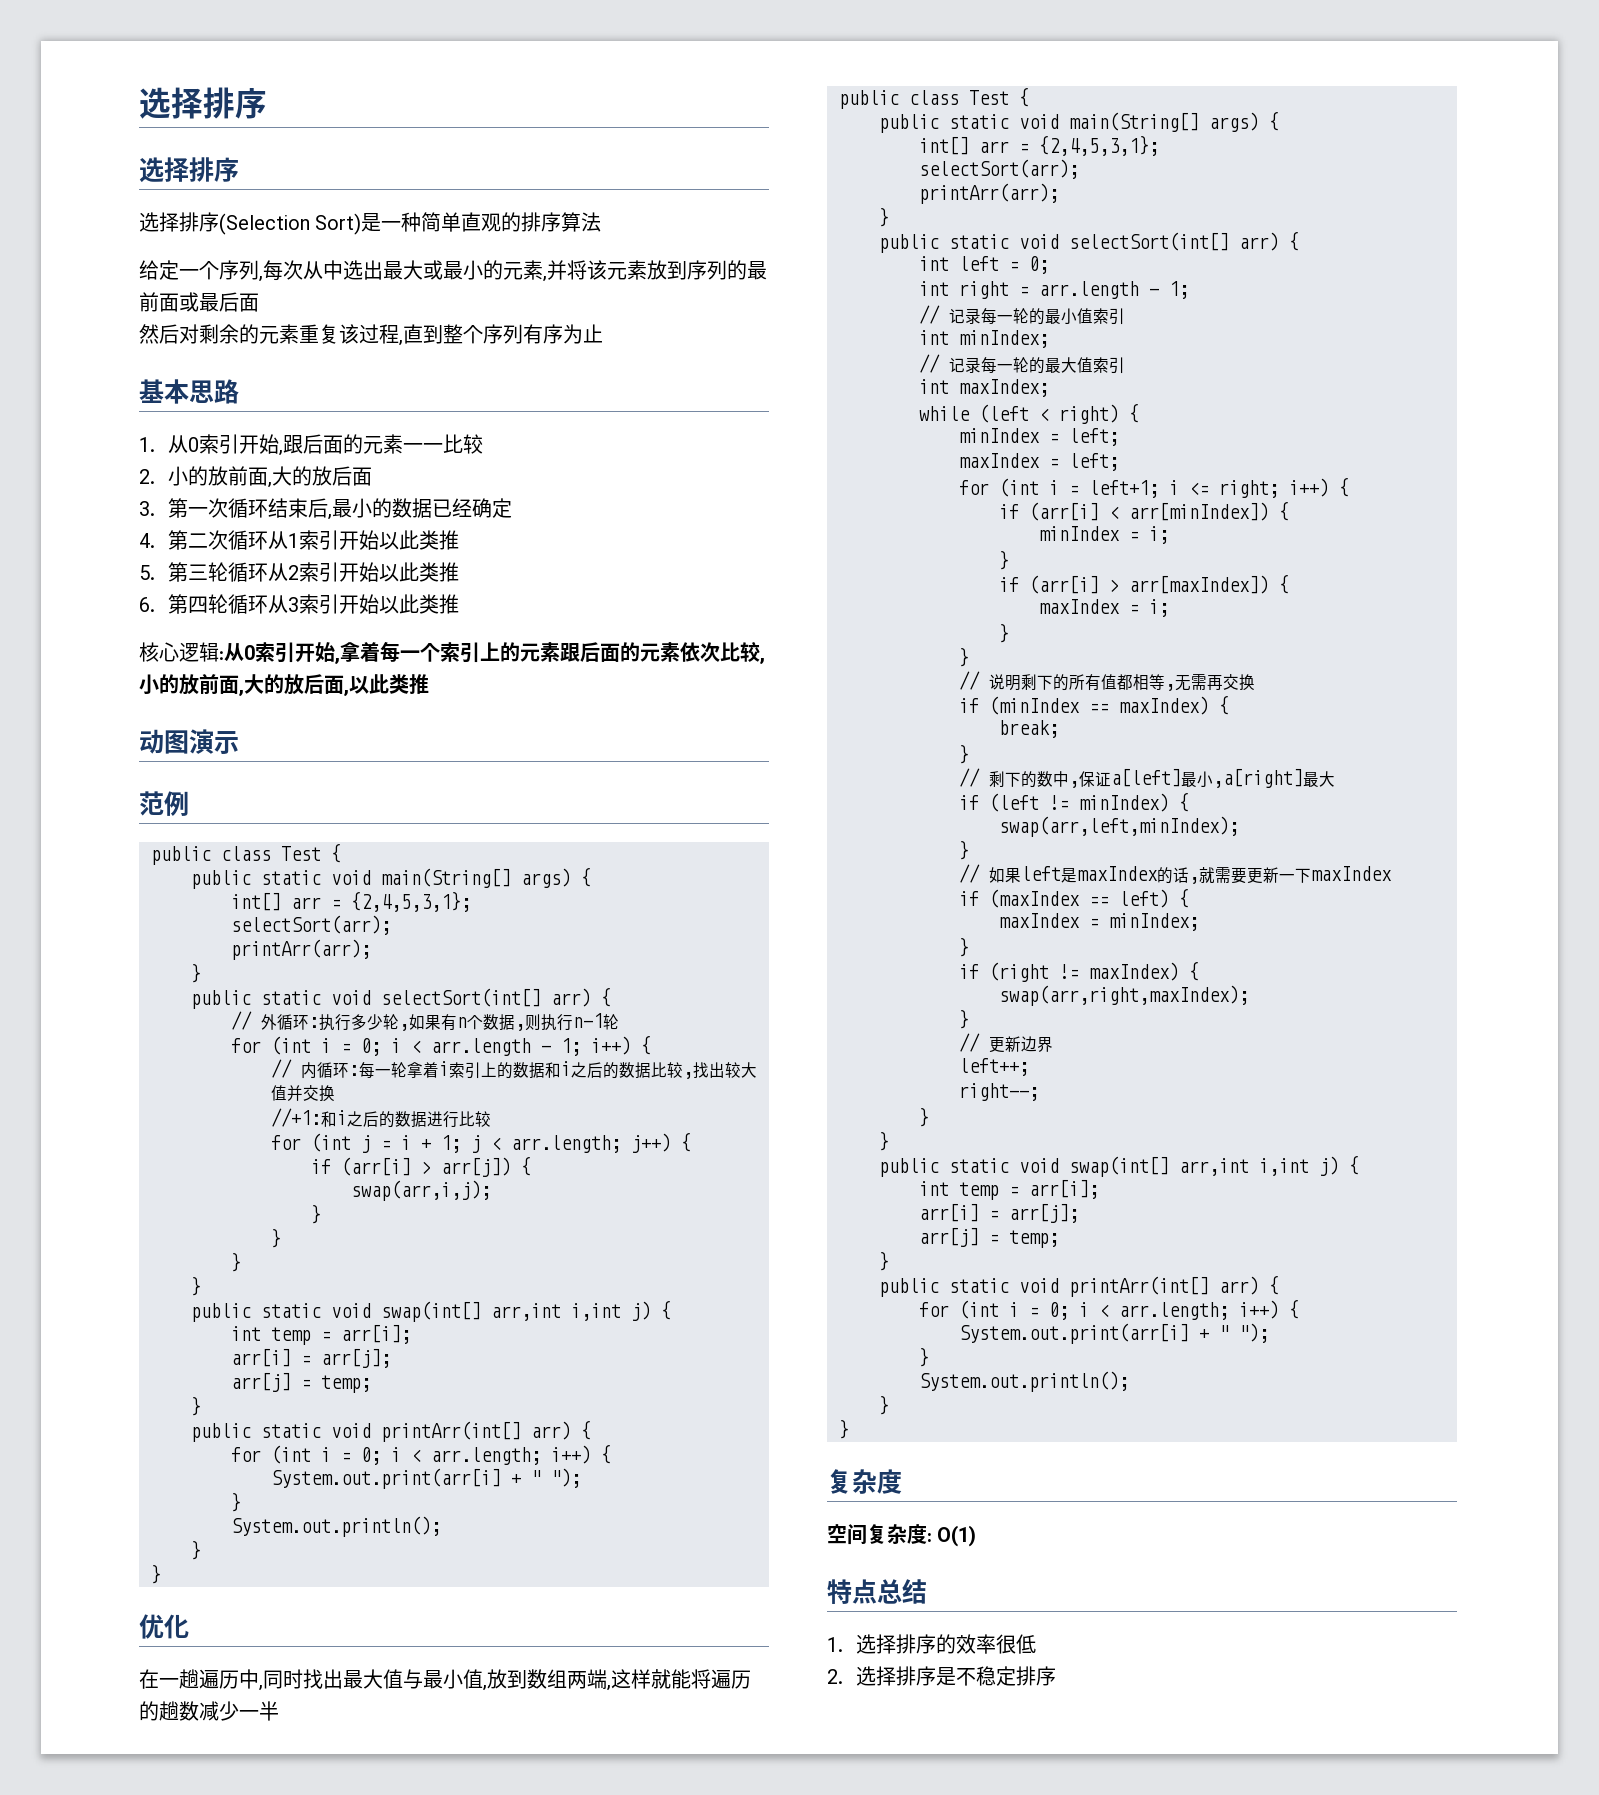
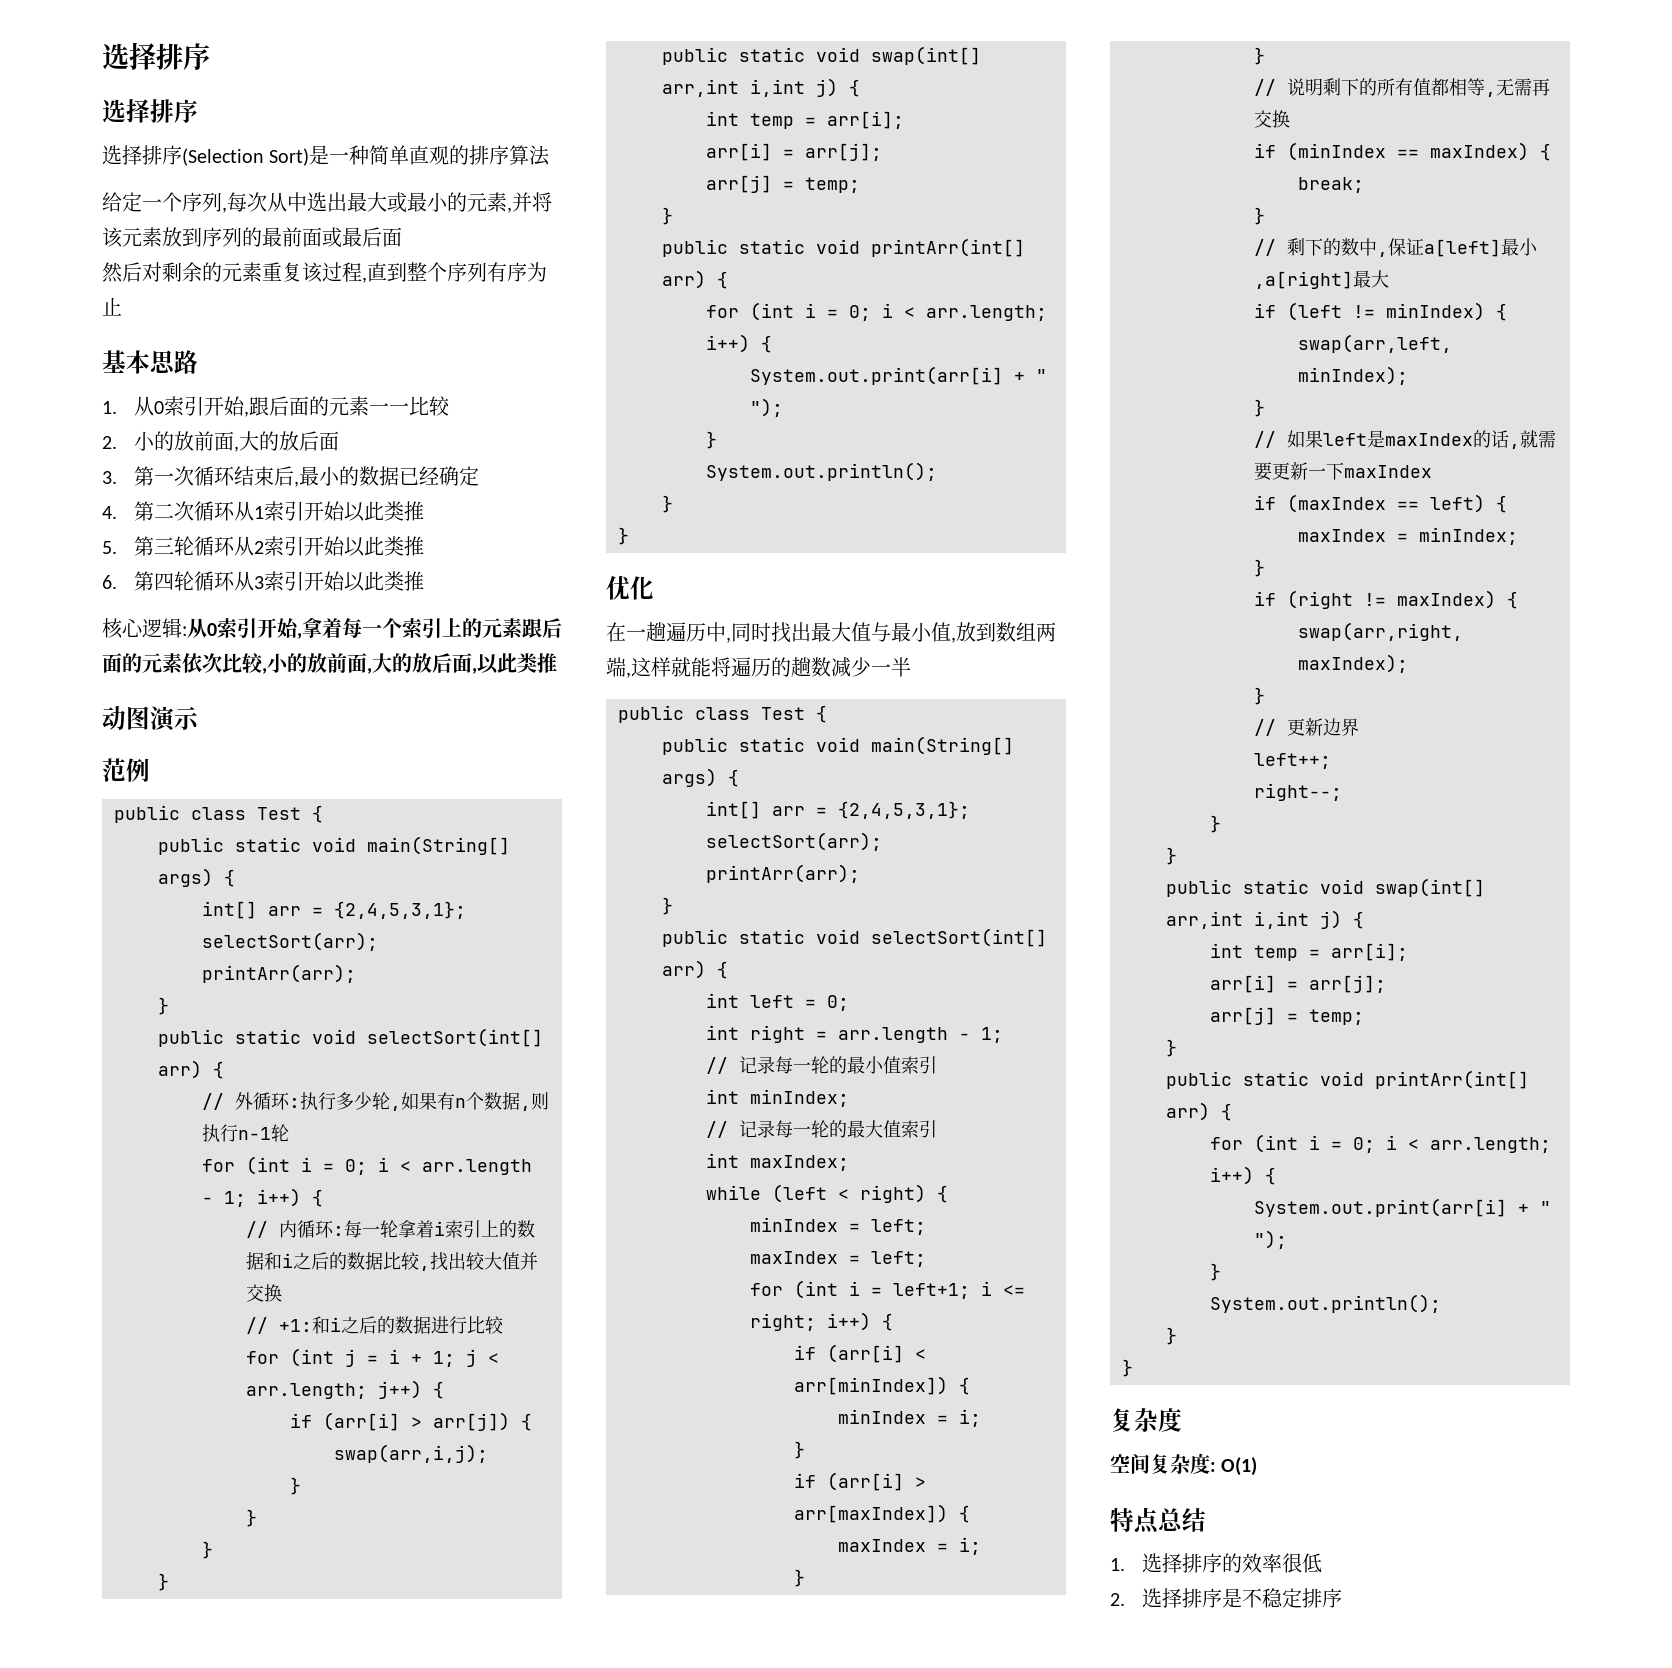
[271,1108,321,1127] //+1: -> [246,1317,312,1334] // +1:

